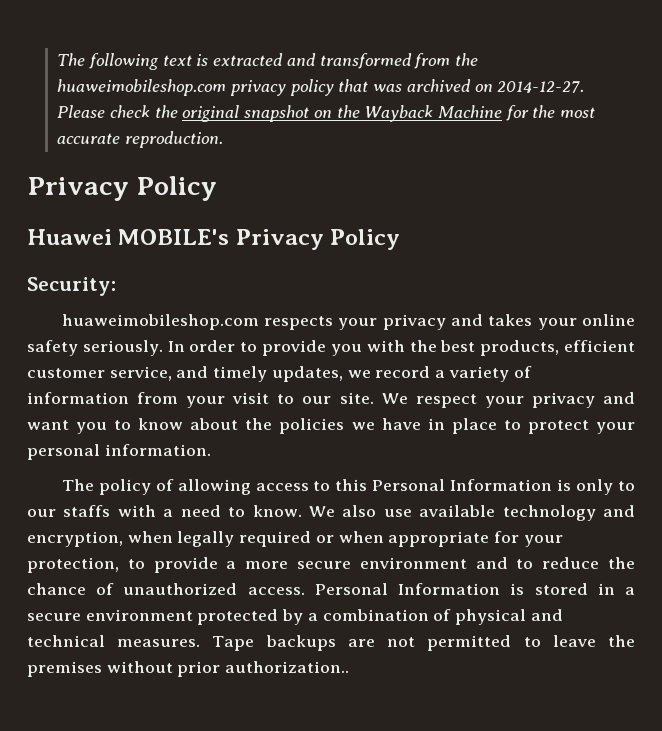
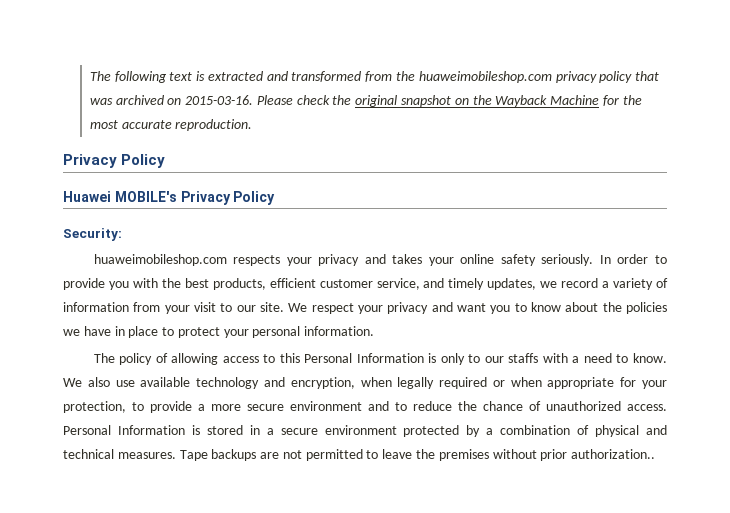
[497,81,585,93] 2014-12-27. -> [185,95,254,105] 2015-03-16.

